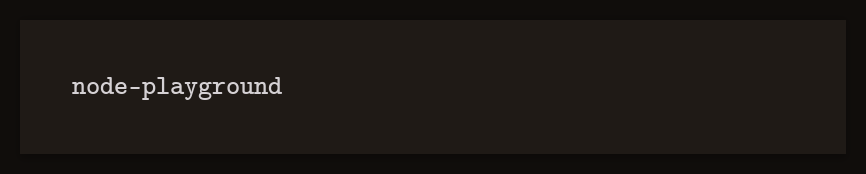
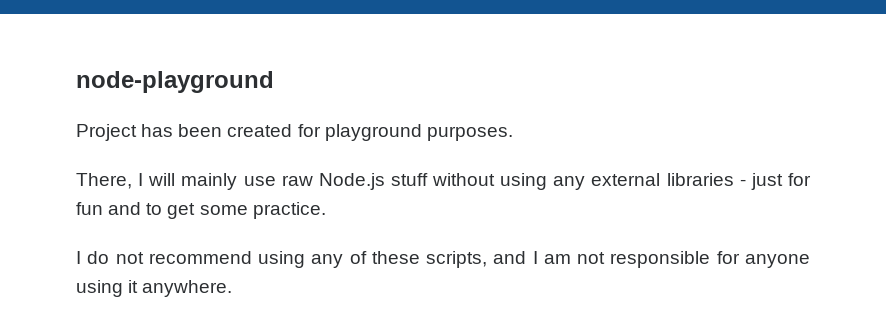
(283, 88) none -> [76,124,513,141] [76,173,811,190] [76,202,326,219] [76,251,810,268] [76,280,233,297] // Project has been created for playground purposes. // There, I will mainly use raw Node.js stuff without using any external libraries - just for fun and to get some practice. // I do not recommend using any of these scripts, and I am not responsible for anyone using it anywhere.

